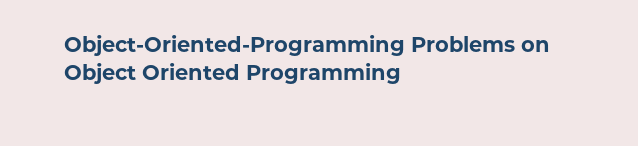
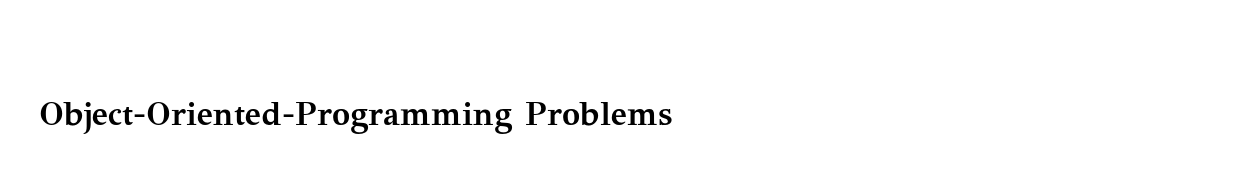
[521,40,550,52] [64,63,401,84] on Object Oriented Programming -> (672, 114) none

